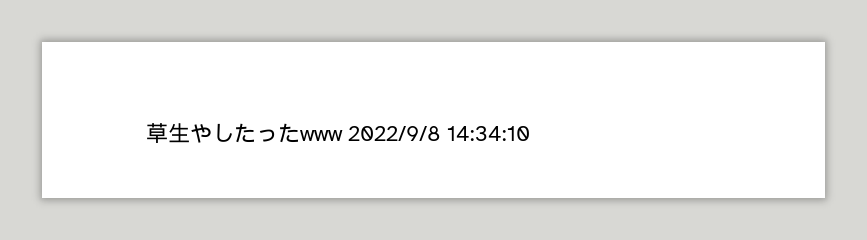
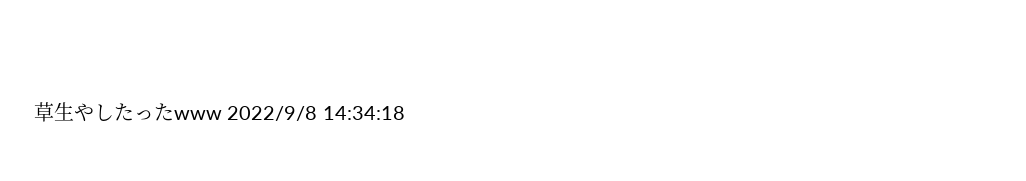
[447,126,530,141] 14:34:10 -> [322,106,405,120] 14:34:18

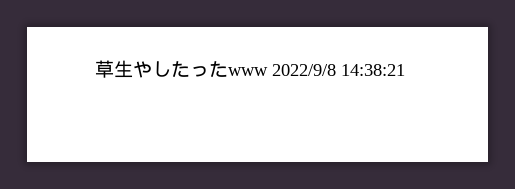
[322,106,405,120] 14:34:18 -> [341,64,405,76] 14:38:21

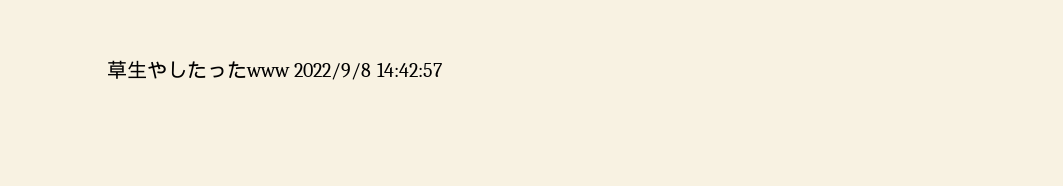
[341,64,405,76] 14:38:21 -> [376,62,442,77] 14:42:57

